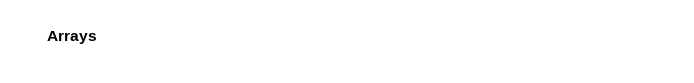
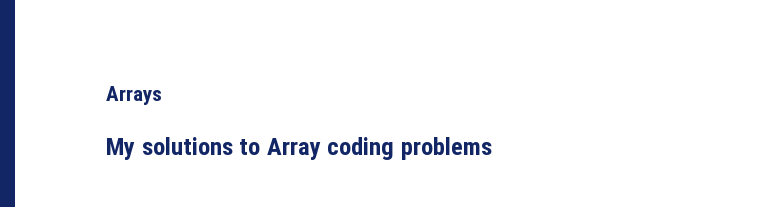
(97, 37) none -> [106,137,493,160] // My solutions to Array coding problems

